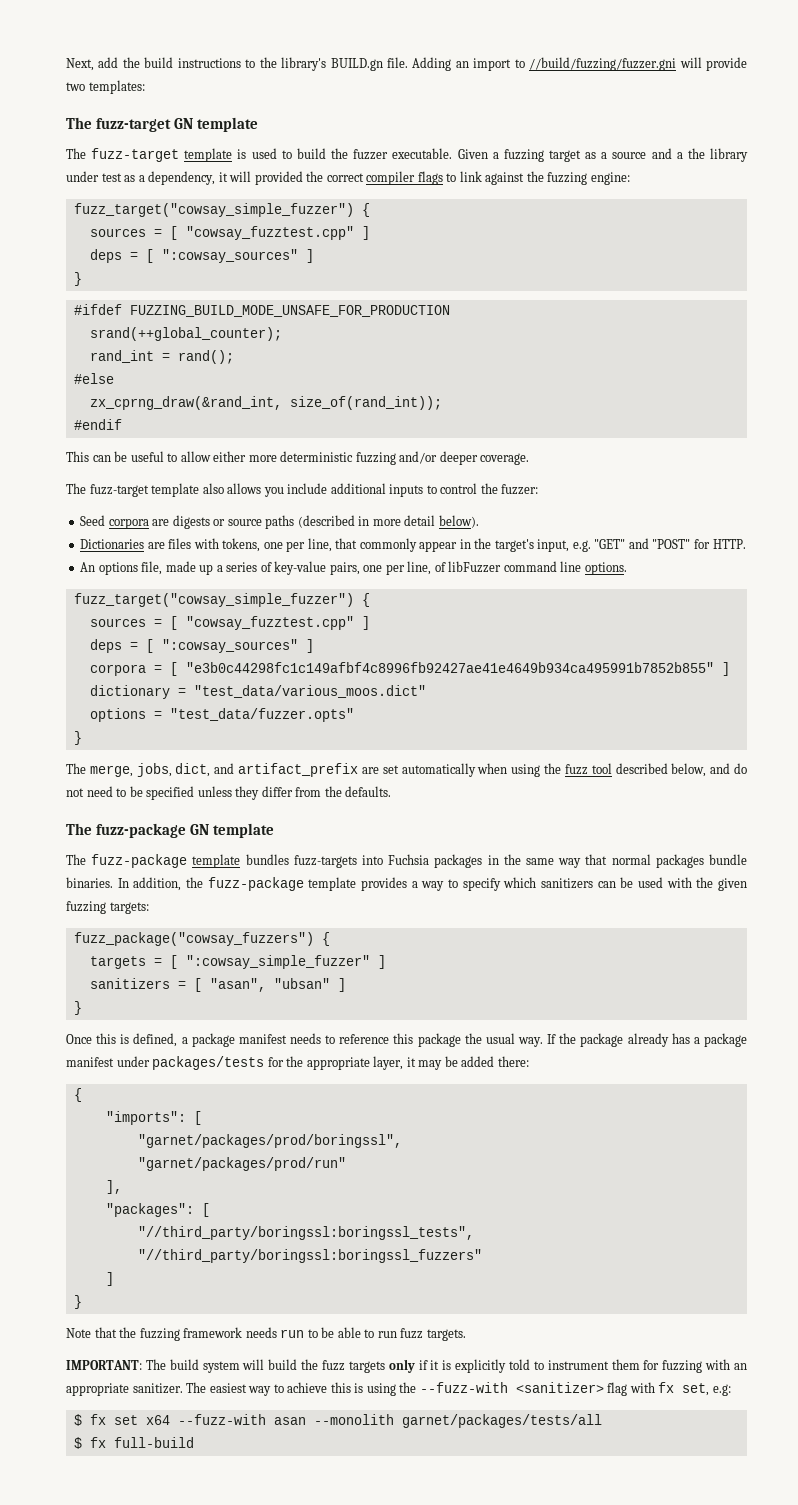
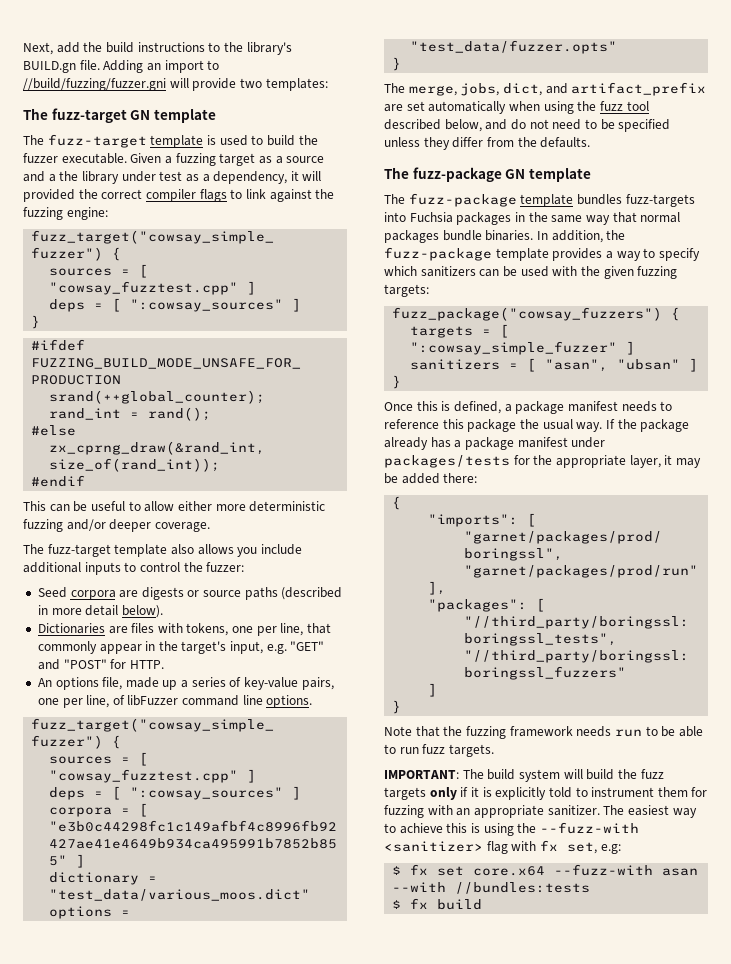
[145,1415,170,1425] x64 -> [473,866,546,876] core.x64
[313,1414,602,1428] [73,1437,194,1449] --monolith garnet/packages/tests/all // $ fx full-build -> [392,882,591,894] [392,898,483,910] --with //bundles:tests // $ fx build

